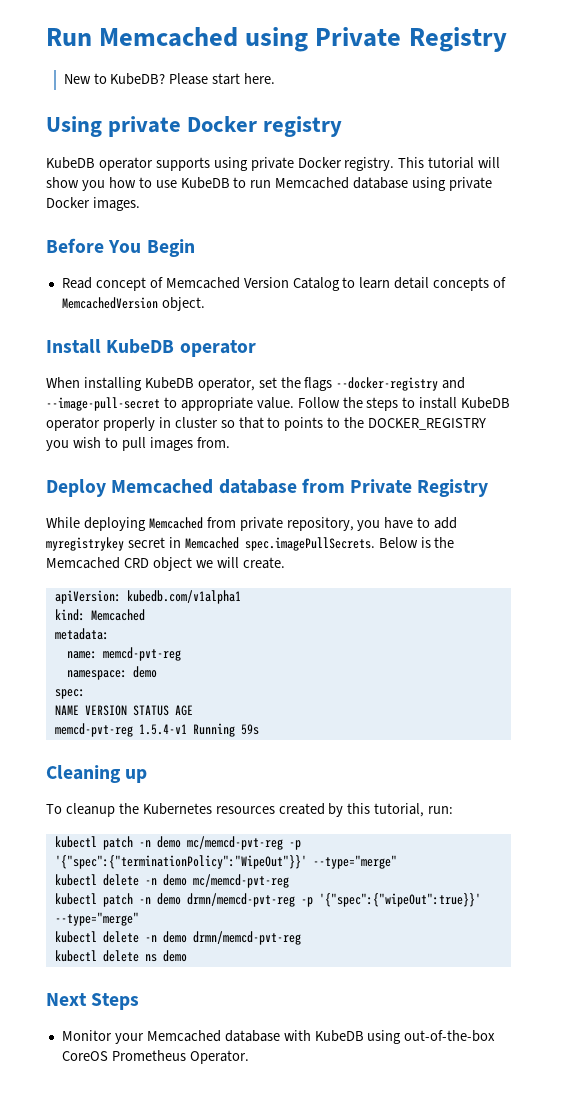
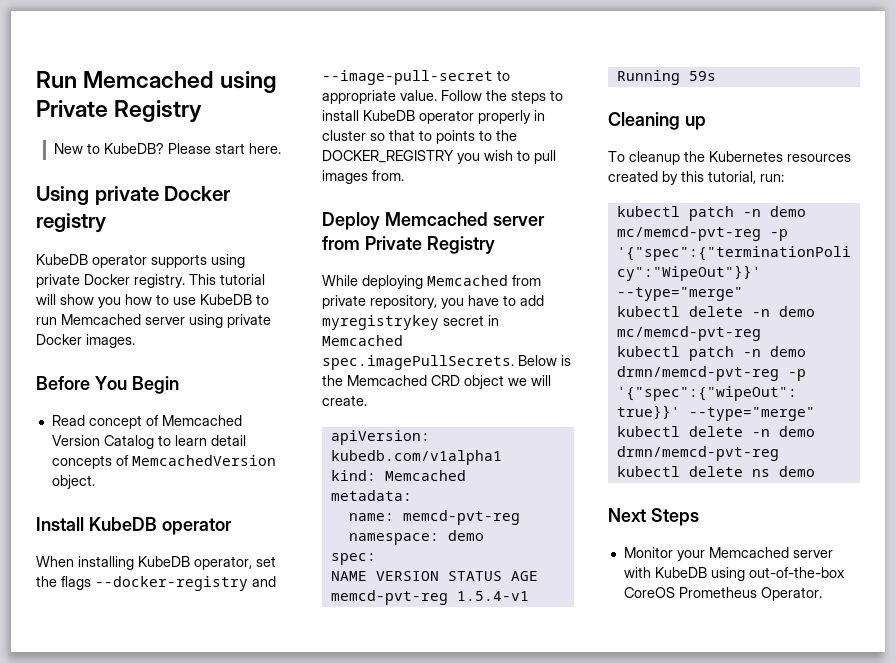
[353,177,409,189] database -> [145,317,185,325] server
[218,479,297,494] database -> [492,216,545,226] server
[224,1030,280,1042] database -> [792,550,833,558] server

